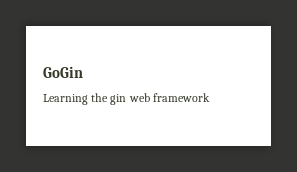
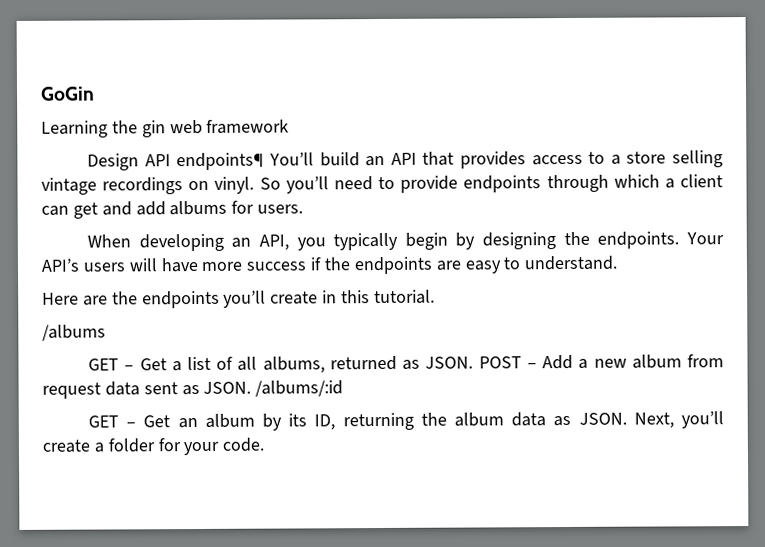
(210, 97) none -> [87,150,724,171] [41,174,723,195] [41,200,304,219] [87,231,725,252] [41,255,618,275] [42,289,435,309] [42,324,106,341] [88,354,725,374] [42,380,344,399] [88,411,725,431] [42,437,265,456] // Design API endpoints¶ You’ll build an API that provides access to a store selling vintage recordings on vinyl. So you’ll need to provide endpoints through which a client can get and add albums for users. // When developing an API, you typically begin by designing the endpoints. Your API’s users will have more success if the endpoints are easy to understand. // Here are the endpoints you’ll create in this tutorial. // /albums // GET – Get a list of all albums, returned as JSON. POST – Add a new album from request data sent as JSON. /albums/:id // GET – Get an album by its ID, returning the album data as JSON. Next, you’ll create a folder for your code.

